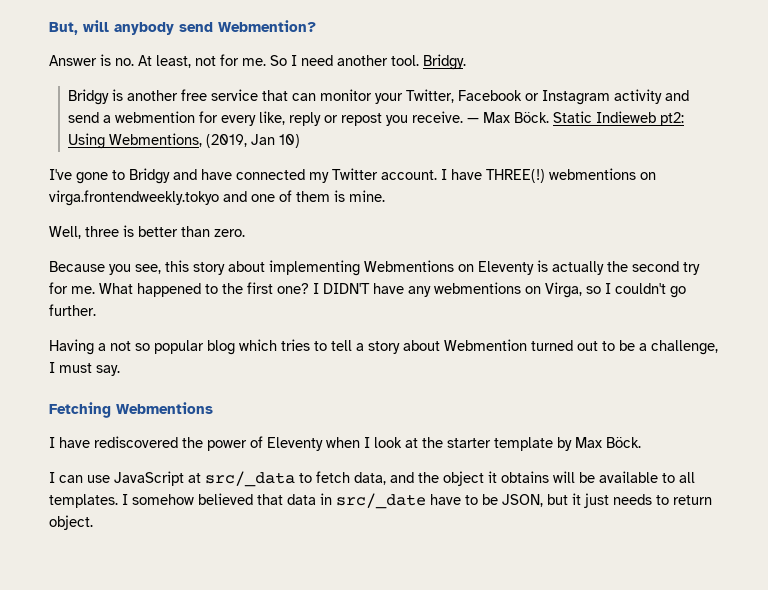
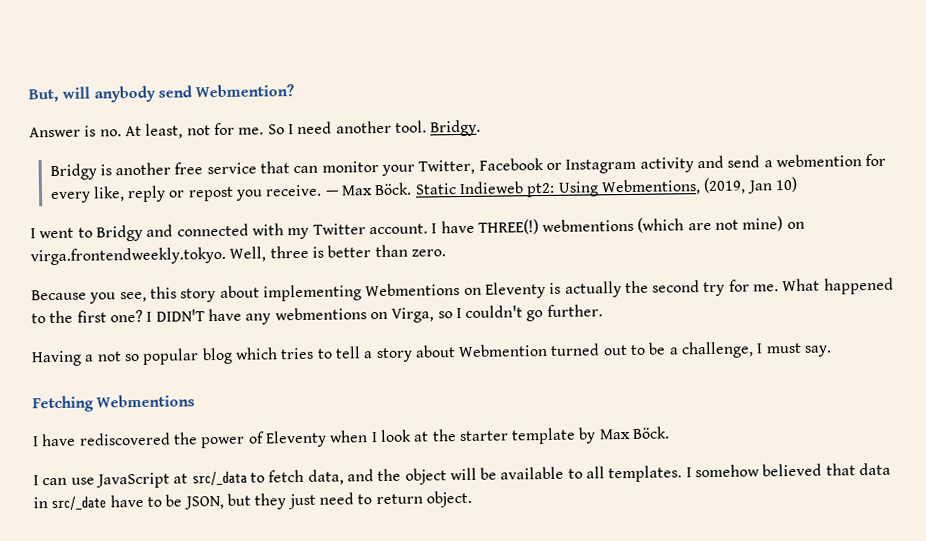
[49,169,108,184] I've gone -> [30,227,75,239] I went
[201,169,305,180] have connected -> [176,223,284,237] connected with
[640,172,656,180] [49,190,385,206] on virga.frontendweekly.tokyo and one of them is mine. // -> [637,216,805,233] [30,246,226,266] (which are not mine) on virga.frontendweekly.tokyo.
[488,471,549,483] it obtains -> (447, 476) none
[572,493,652,508] it just needs -> [254,492,354,510] they just need

